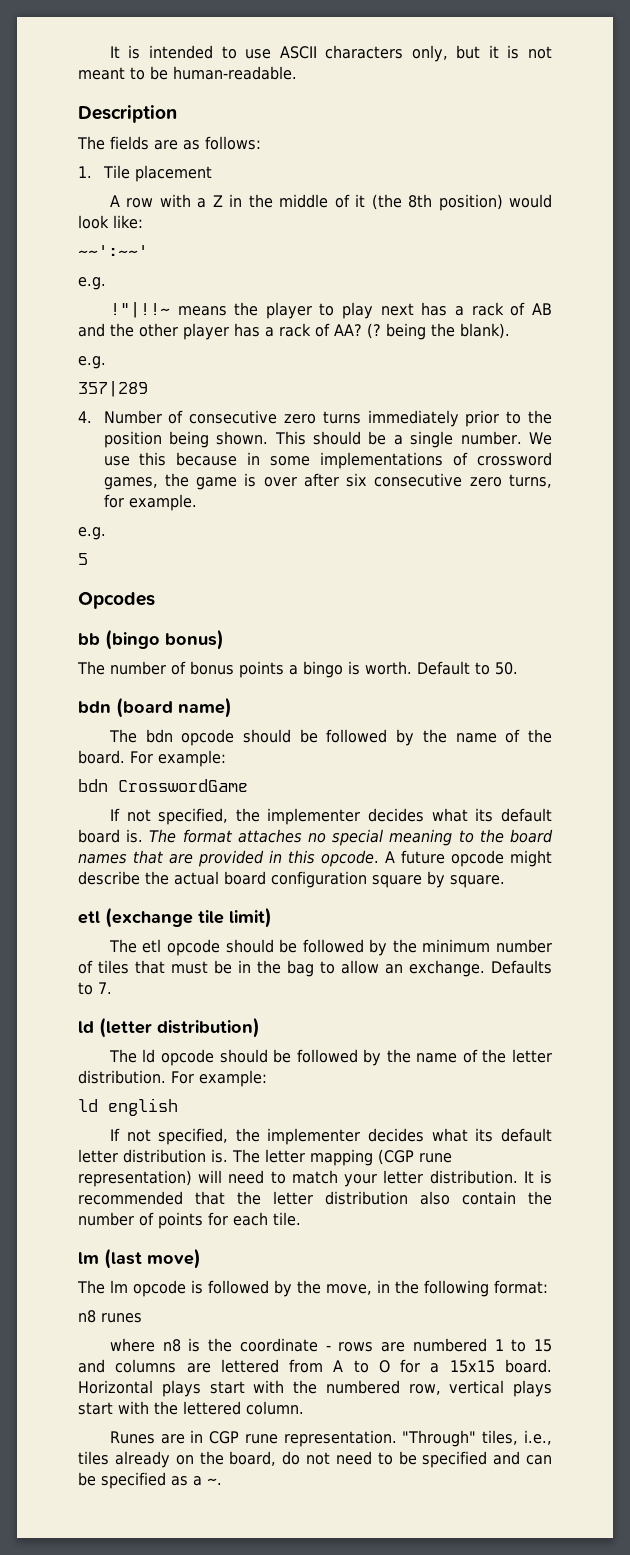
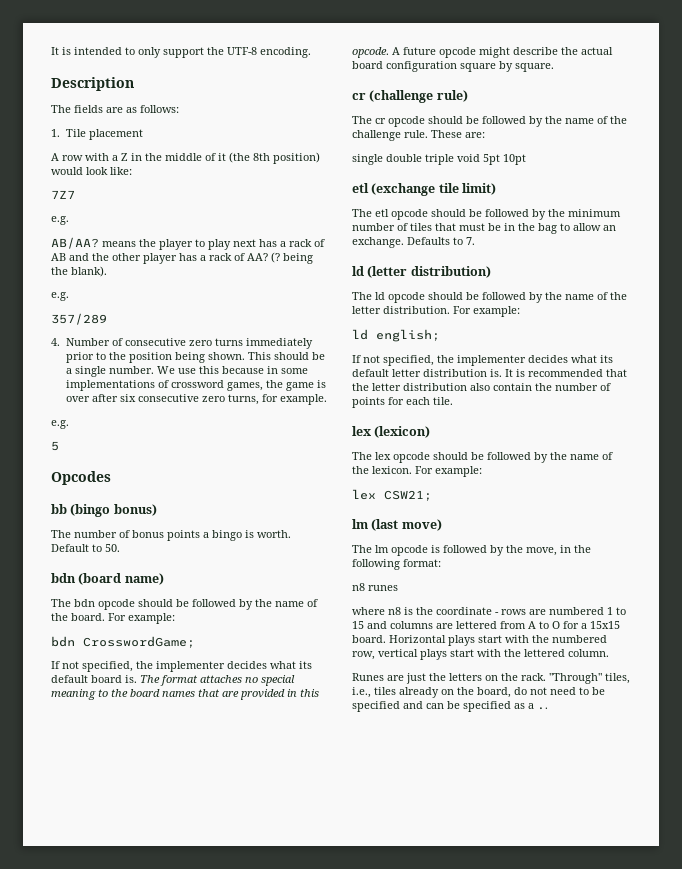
[245,45,552,62] [78,66,297,80] use ASCII characters only, but it is not meant to be human-readable. -> [138,47,311,58] only support the UTF-8 encoding.
[78,245,148,257] [78,277,106,290] [109,302,170,318] ~~':~~' // e.g. // !"|!!~ -> [51,190,75,199] [51,216,69,225] [51,237,99,249] 7Z7 // e.g. // AB/AA?
[78,381,148,397] 357|289 -> [51,313,107,325] 357/289
[118,779,248,792] CrosswordGame -> [83,636,195,648] CrosswordGame;
(505, 881) none -> [352,90,468,103] [352,116,627,127] [352,130,485,141] [352,154,526,165] // cr (challenge rule) // The cr opcode should be followed by the name of the challenge rule. These are: // single double triple void 5pt 10pt
[108,1098,178,1116] english -> [376,329,440,342] english;
[232,1149,452,1166] [78,1170,518,1187] The letter mapping (CGP rune representation) will need to match your letter distribution. -> (502, 373) none
(301, 1219) none -> [352,426,431,438] [352,452,613,463] [352,466,482,477] [352,489,432,501] // lex (lexicon) // The lex opcode should be followed by the name of the lexicon. For example: // lex CSW21;
[190,1430,397,1447] in CGP rune representation. -> [406,673,546,684] just the letters on the rack.
[207,1478,222,1485] ~. -> [537,707,548,710] ..

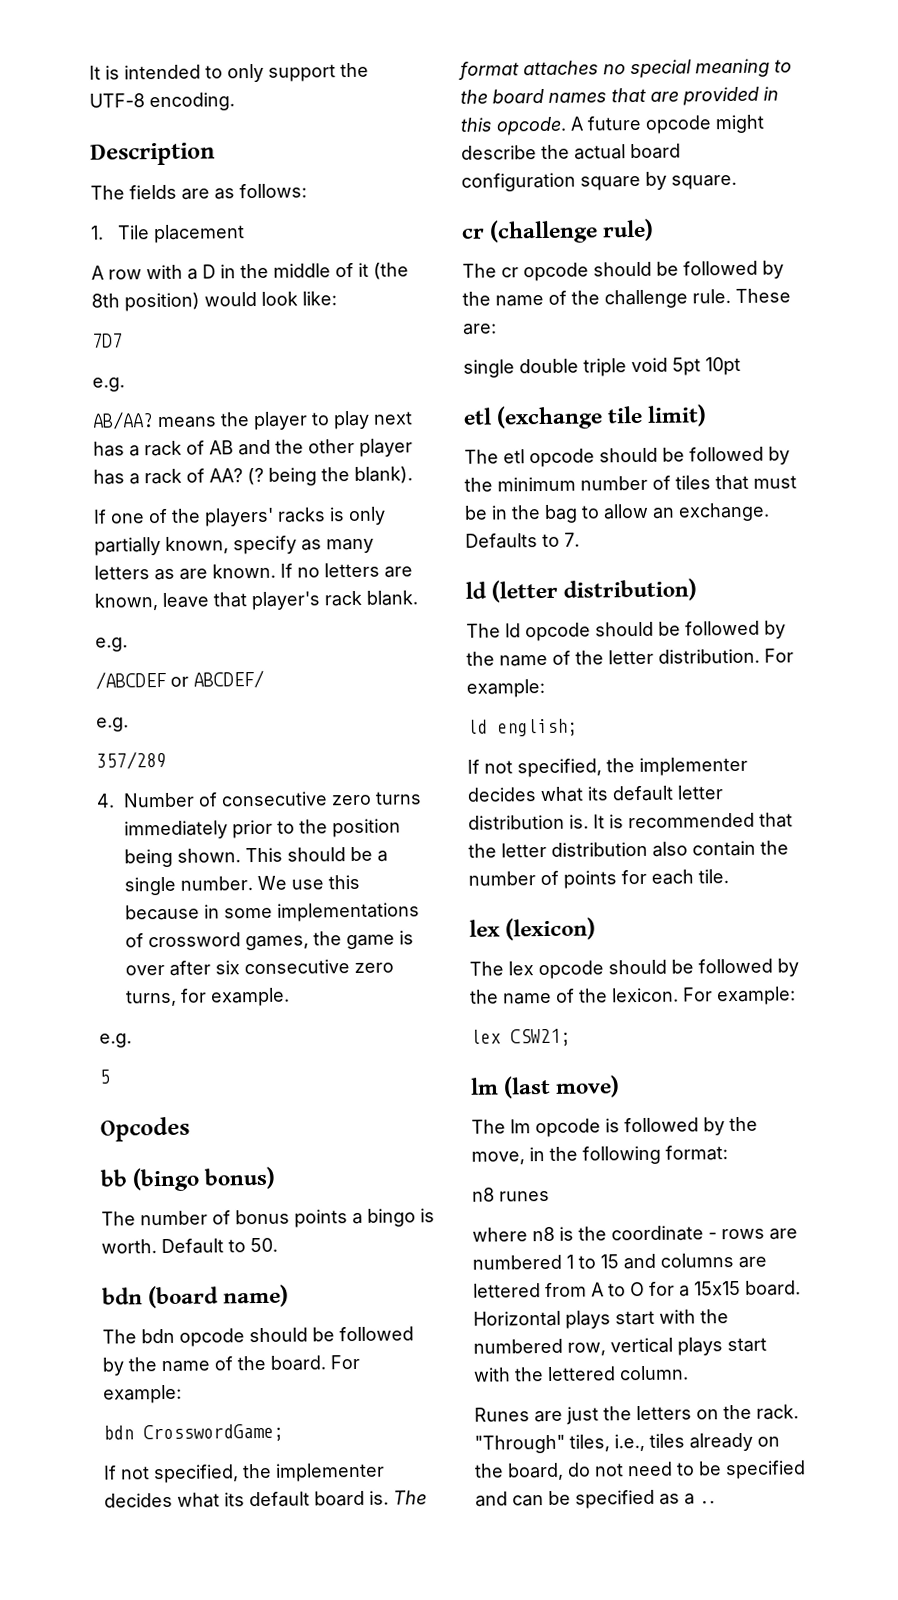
[121,153,128,161] Z -> [202,264,216,279] D
[51,190,75,199] 7Z7 -> [92,333,123,348] 7D7
(107, 271) none -> [93,506,386,527] [94,535,374,556] [94,562,413,581] [94,590,418,611] [95,637,128,652] [95,669,264,690] // If one of the players' racks is only partially known, specify as many letters as are known. If no letters are known, leave that player's rack blank. // e.g. // /ABCDEF or ABCDEF/

